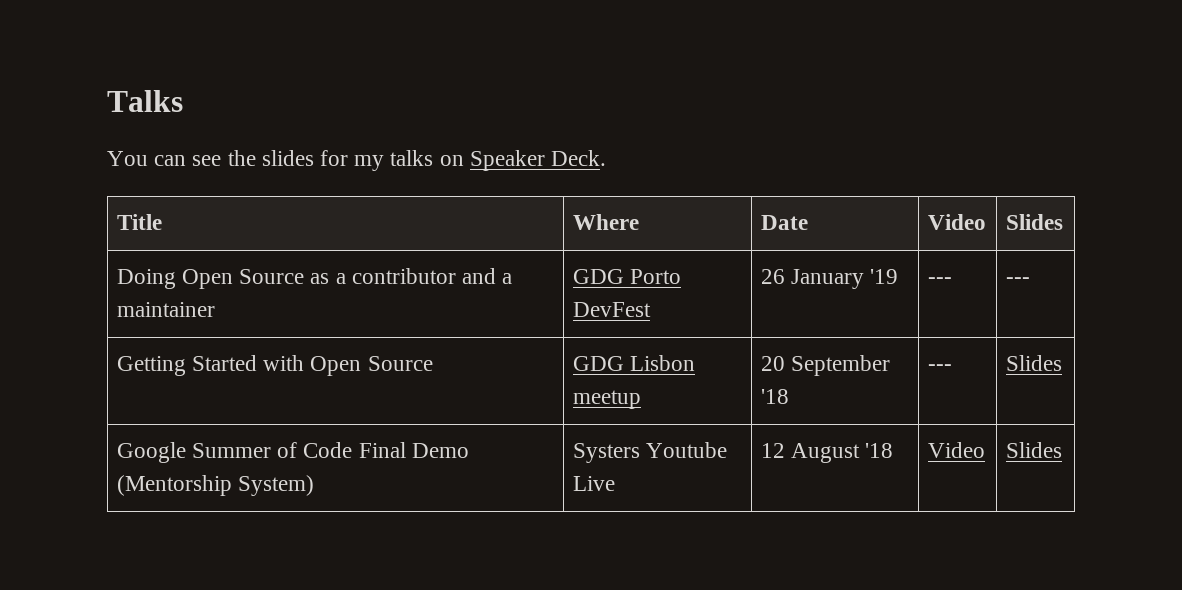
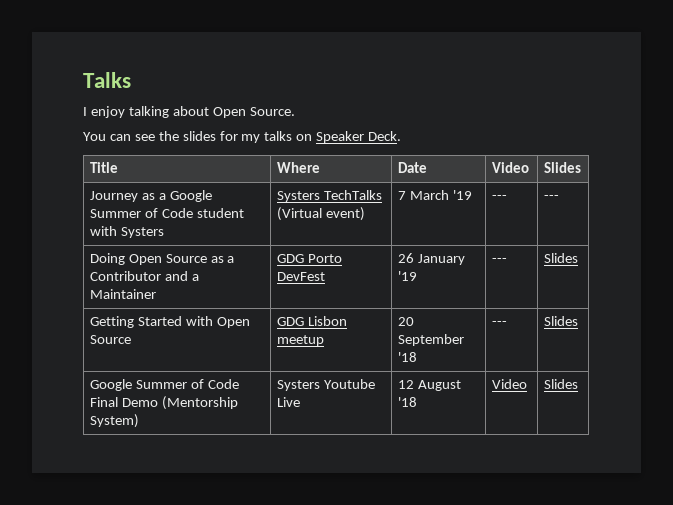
(183, 101) none -> [83,106,295,118] // I enjoy talking about Open Source.
(1063, 222) none -> [89,190,212,202] [89,208,244,218] [89,226,164,238] [276,190,382,202] [276,207,365,221] [397,190,472,200] [491,195,507,200] [543,195,559,200] // Journey as a Google Summer of Code student with Systers | Systers TechTalks (Virtual event) | 7 March '19 | --- | ---
[351,268,456,284] contributor -> [89,271,161,281] Contributor
[116,302,215,317] maintainer -> [89,289,156,299] Maintainer
[1005,277,1030,284] --- -> [543,253,578,263] Slides

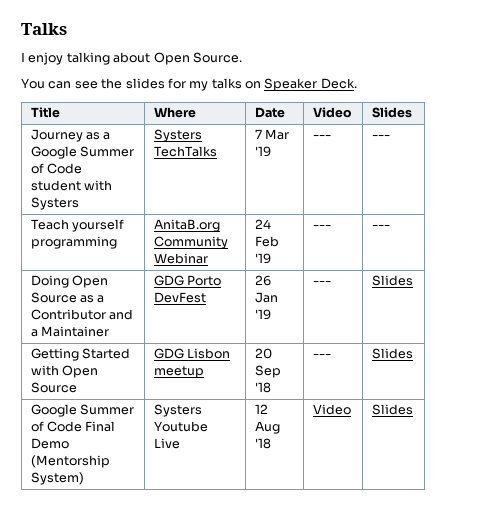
[276,207,365,221] (Virtual event) -> (217, 151) none
[409,190,449,200] March -> [265,129,290,140] [254,146,271,157] [312,135,331,139] [371,135,390,139] [30,219,125,232] [30,236,117,249] [153,219,220,232] [153,236,228,249] [153,253,208,264] [254,219,271,229] [254,236,279,247] Mar '19 | --- | --- // Teach yourself programming | AnitaB.org Community Webinar | 24 Feb
[417,254,465,265] January -> [254,292,278,303] Jan
[397,334,464,346] September -> [254,365,281,378] Sep
[417,380,461,391] August -> [254,421,280,434] Aug

